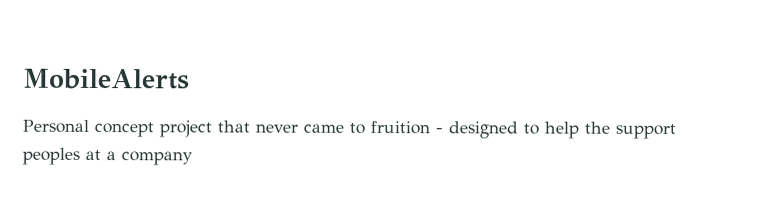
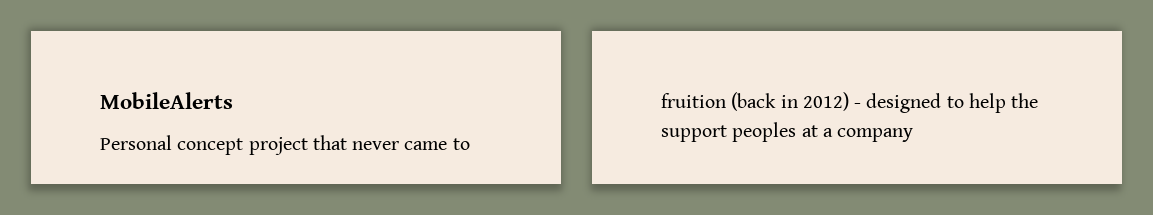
(430, 127) none -> [731,92,849,111] (back in 2012)

